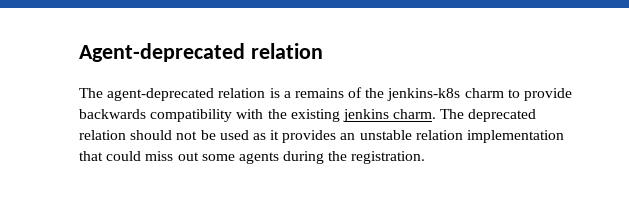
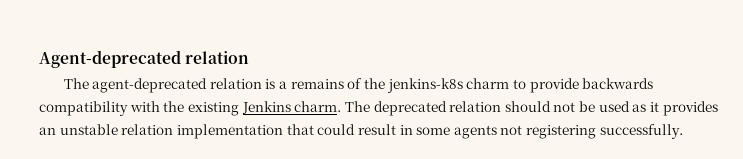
[342,109,389,122] jenkins -> [241,101,291,114] Jenkins
[145,151,426,164] miss out some agents during the registration. -> [357,124,683,139] result in some agents not registering successfully.

